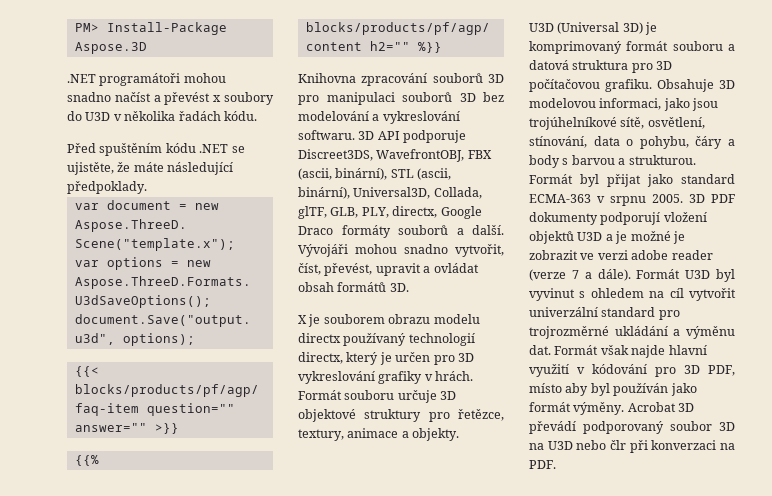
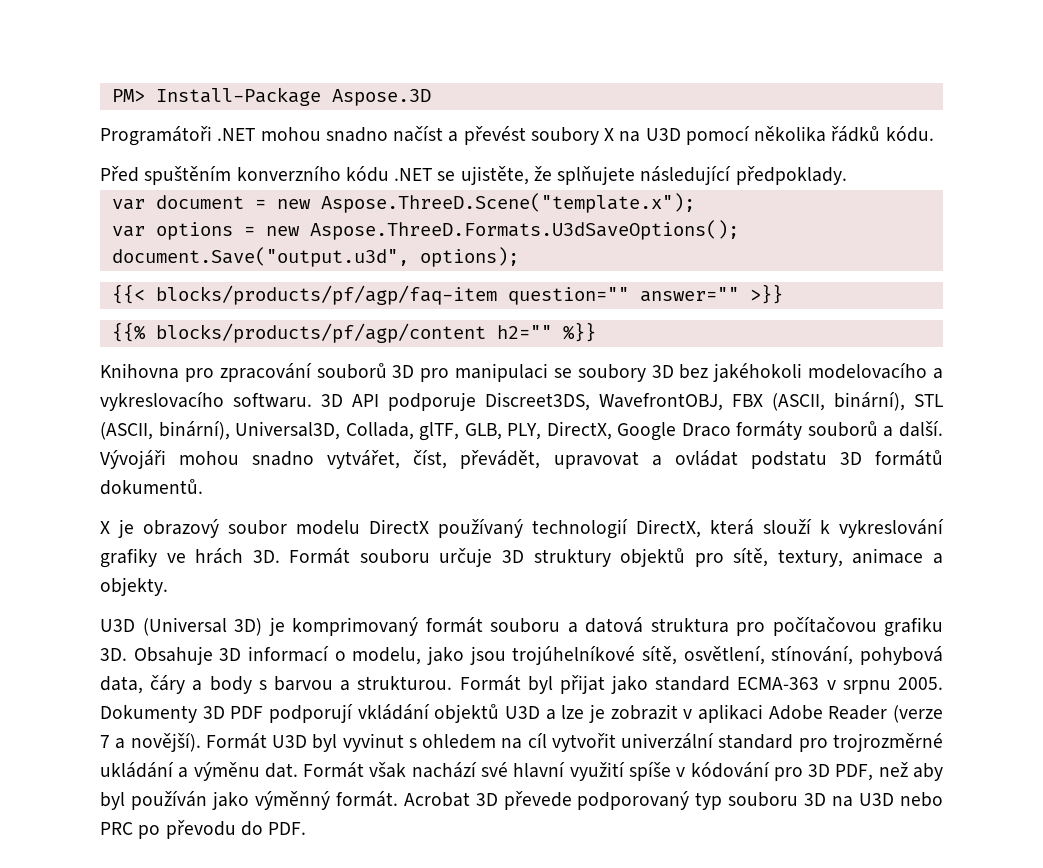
[67,73,181,86] .NET programátoři -> [100,126,256,146] Programátoři .NET
[213,92,274,105] [67,111,221,121] x soubory do U3D v několika řadách -> [530,126,881,145] soubory X na U3D pomocí několika řádků
(163, 149) none -> [236,166,341,181] konverzního
[133,162,164,172] máte -> [557,166,636,185] splňujete
(356, 78) none -> [184,368,214,382] pro
[402,92,504,102] [298,111,460,124] souborů 3D bez modelování a vykreslování -> [553,363,943,382] [100,392,224,411] se soubory 3D bez jakéhokoli modelovacího a vykreslovacího
[298,168,332,180] (ascii, -> [772,393,825,411] (ASCII,
[417,168,452,180] (ascii, -> [100,422,153,440] (ASCII,
[392,206,438,218] directx, -> [546,421,612,440] DirectX,
[455,244,504,257] [298,263,479,276] [298,282,409,292] [298,314,480,327] [298,333,475,346] [298,352,474,365] [298,371,474,384] [298,390,457,403] [298,409,504,422] vytvořit, číst, převést, upravit a ovládat obsah formátů 3D. // X je souborem obrazu modelu directx používaný technologií directx, který je určen pro 3D vykreslování grafiky v hrách. Formát souboru určuje 3D objektové struktury pro řetězce, -> [327,450,944,469] [100,479,203,495] [100,519,944,539] [100,548,769,568] vytvářet, číst, převádět, upravovat a ovládat podstatu 3D formátů dokumentů. // X je obrazový soubor modelu DirectX používaný technologií DirectX, která slouží k vykreslování grafiky ve hrách 3D. Formát souboru určuje 3D struktury objektů pro sítě,
[656,61,673,70] [529,79,735,92] [529,98,662,110] 3D počítačovou grafiku. Obsahuje 3D modelovou informaci, -> [772,617,943,637] [100,646,422,665] počítačovou grafiku 3D. Obsahuje 3D informací o modelu,
[593,136,689,149] data o pohybu, -> [860,646,943,665] [100,676,143,694] pohybová data,
(683, 198) none -> [100,705,197,723] Dokumenty
[529,212,707,225] [529,231,685,244] [529,250,713,260] dokumenty podporují vložení objektů U3D a je možné je zobrazit ve verzi adobe reader -> [269,704,888,723] podporují vkládání objektů U3D a lze je zobrazit v aplikaci Adobe Reader
[597,269,631,281] dále). -> [130,733,201,752] novější).
[631,345,666,358] najde -> [411,762,509,778] nachází své
(569, 370) none -> [628,762,671,781] spíše
[529,383,562,393] místo -> [878,762,908,777] než
[529,402,695,415] [529,421,735,434] [529,440,735,453] formát výměny. Acrobat 3D převádí podporovaný soubor 3D na U3D nebo člr při konverzaci na -> [254,791,944,810] [100,820,263,839] výměnný formát. Acrobat 3D převede podporovaný typ souboru 3D na U3D nebo PRC po převodu do

